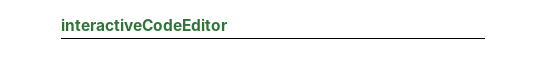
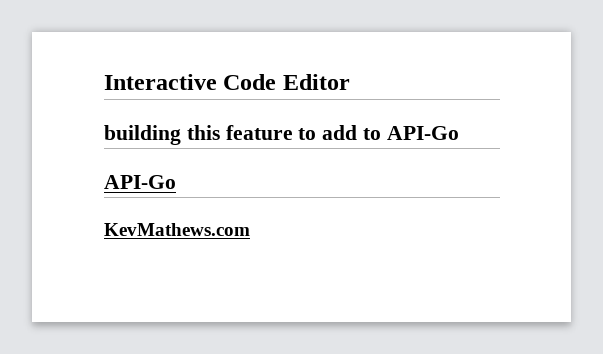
[61,18,228,31] interactiveCodeEditor -> [104,74,350,90] [104,125,459,145] [104,175,176,189] [104,223,250,236] Interactive Code Editor // building this feature to add to API-Go // API-Go // KevMathews.com

